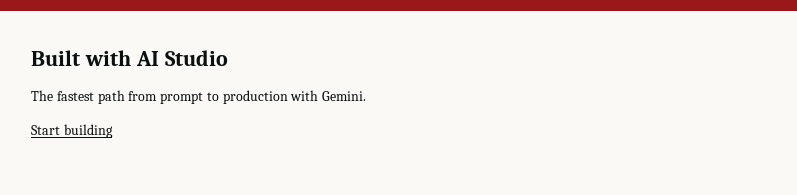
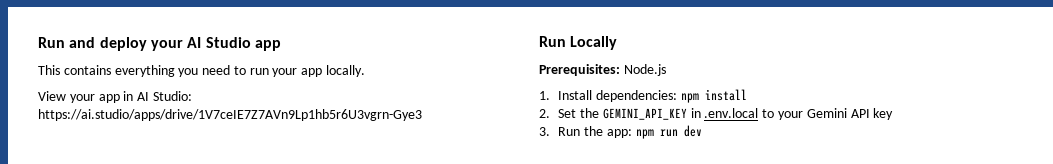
[31,50,228,66] [31,90,367,104] [31,124,113,138] Built with AI Studio // The fastest path from prompt to production with Gemini. // Start building -> [38,37,281,51] [38,65,366,77] [38,91,192,103] [38,109,422,121] [539,36,618,50] [539,64,666,76] [539,89,747,103] [539,108,894,120] [539,125,702,139] Run and deploy your AI Studio app // This contains everything you need to run your app locally. // View your app in AI Studio: https://ai.studio/apps/drive/1V7ceIE7Z7AVn9Lp1hb5r6U3vgrn-Gye3 // Run Locally // Prerequisites: Node.js // 1. Install dependencies: npm install // 2. Set the GEMINI_API_KEY in .env.local to your Gemini API key // 3. Run the app: npm run dev

